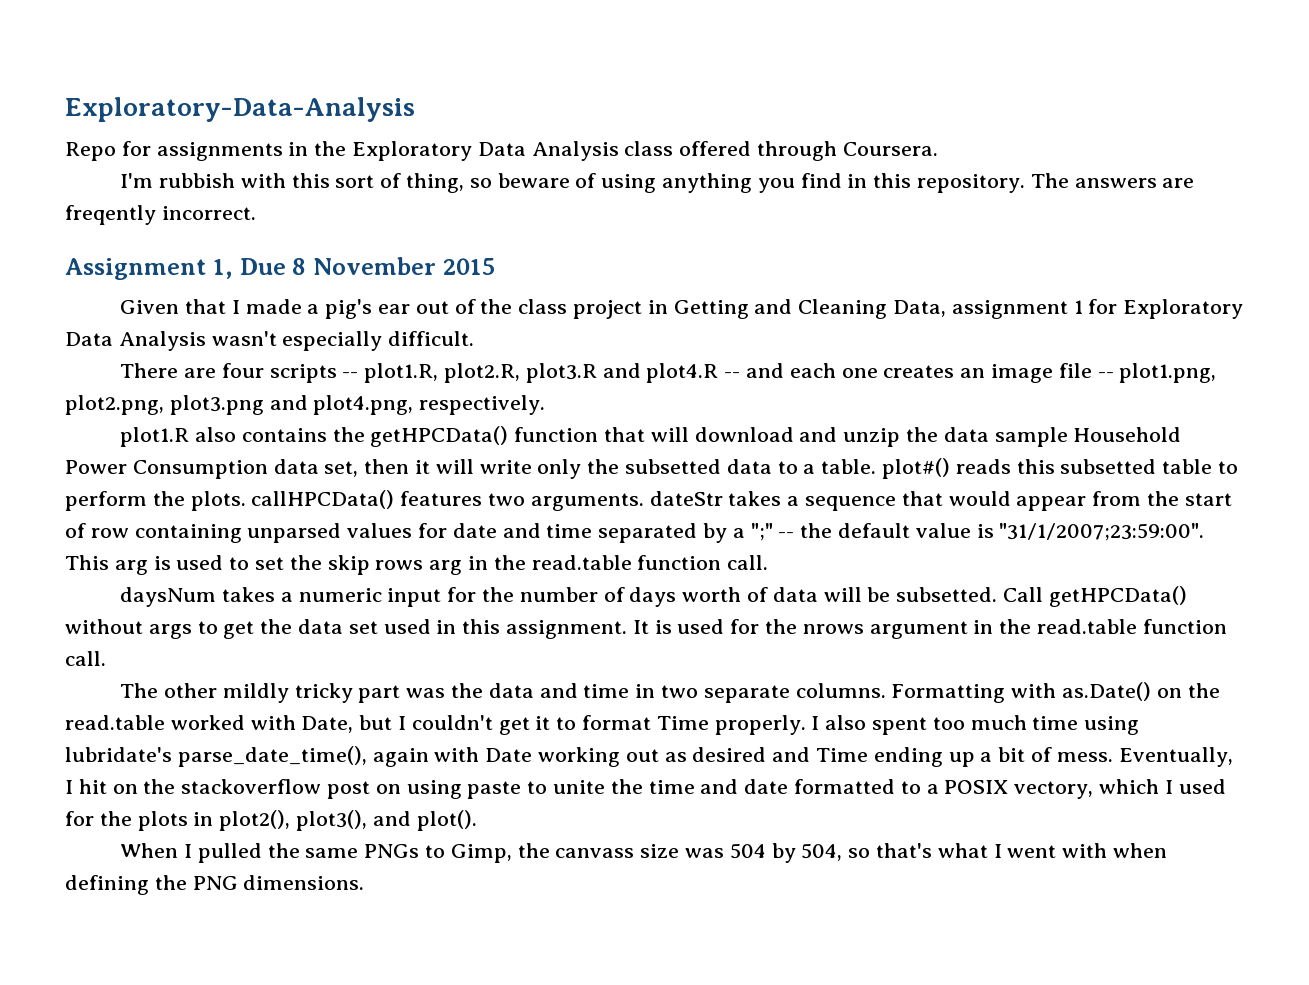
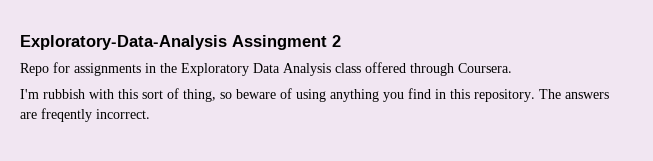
(415, 109) none -> [232,35,341,50] Assingment 2
[65,257,495,280] [120,299,1244,319] [65,331,475,351] [120,363,1217,383] [65,395,546,415] [120,426,1182,447] [65,458,1239,479] [65,490,1232,511] [65,523,1205,543] [65,555,769,575] [120,586,1187,607] [65,619,1227,639] [65,651,106,666] [120,682,1220,703] [65,715,1140,735] [65,746,1233,767] [65,779,1226,799] [65,810,477,831] [120,843,1168,863] [65,875,365,895] // Assignment 1, Due 8 November 2015 // Given that I made a pig's ear out of the class project in Getting and Cleaning Data, assignment 1 for Exploratory Data Analysis wasn't especially difficult. // There are four scripts -- plot1.R, plot2.R, plot3.R and plot4.R -- and each one creates an image file -- plot1.png, plot2.png, plot3.png and plot4.png, respectively. // plot1.R also contains the getHPCData() function that will download and unzip the data sample Household Power Consumption data set, then it will write only the subsetted data to a table. plot#() reads this subsetted table to perform the plots. callHPCData() features two arguments. dateStr takes a sequence that would appear from the start of row containing unparsed values for date and time separated by a ";" -- the default value is "31/1/2007;23:59:00". This arg is used to set the skip rows arg in the read.table function call. // daysNum takes a numeric input for the number of days worth of data will be subsetted. Call getHPCData() without args to get the data set used in this assignment. It is used for the nrows argument in the read.table function call. // The other mildly tricky part was the data and time in two separate columns. Formatting with as.Date() on the read.table worked with Date, but I couldn't get it to format Time properly. I also spent too much time using lubridate's parse_date_time(), again with Date working out as desired and Time ending up a bit of mess. Eventually, I hit on the stackoverflow post on using paste to unite the time and date formatted to a POSIX vectory, which I used for the plots in plot2(), plot3(), and plot(). // When I pulled the same PNGs to Gimp, the canvass size was 504 by 504, so that's what I went with when defining the PNG dimensions. -> (150, 114) none

